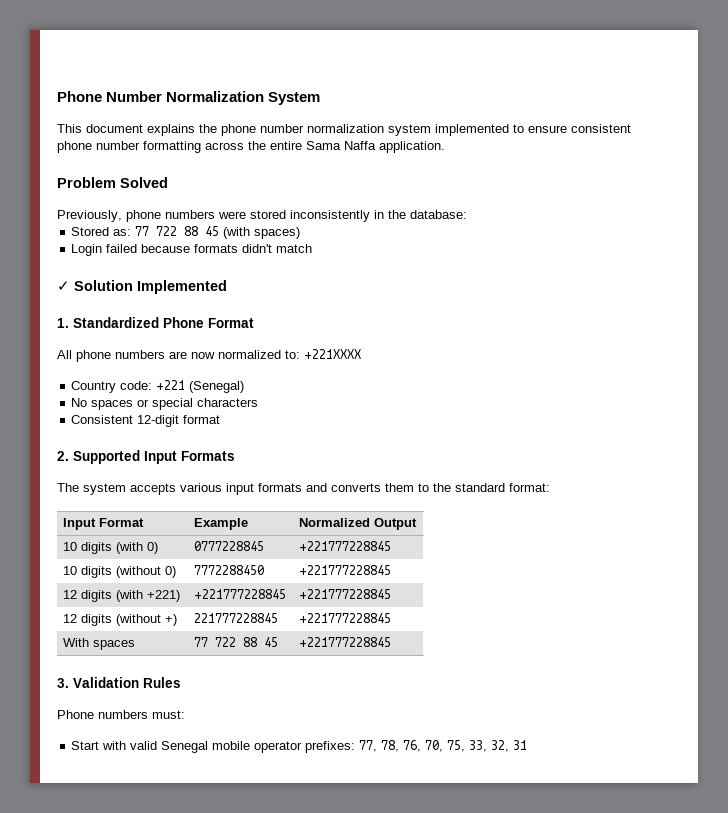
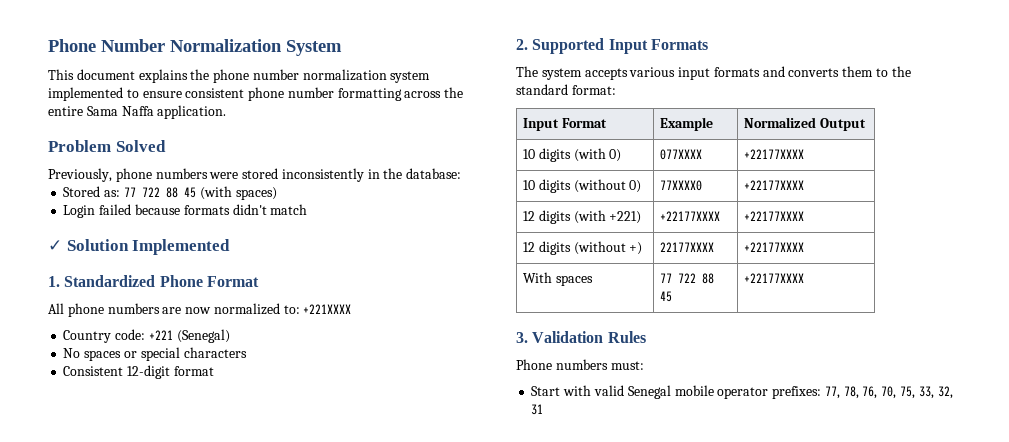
[193,541,264,551] [298,541,391,551] 0777228845 | +221777228845 -> [660,149,703,160] [744,149,805,159] 077XXXX | +22177XXXX
[193,565,264,575] [298,565,391,575] 7772288450 | +221777228845 -> [660,180,703,191] [744,180,805,190] 77XXXX0 | +22177XXXX
[193,589,286,599] [298,589,391,599] +221777228845 | +221777228845 -> [660,211,721,221] [744,211,805,221] +22177XXXX | +22177XXXX
[193,613,278,623] [298,613,391,623] 221777228845 | +221777228845 -> [660,242,715,252] [744,242,805,252] 22177XXXX | +22177XXXX
[298,637,391,647] +221777228845 -> [744,273,805,283] +22177XXXX

